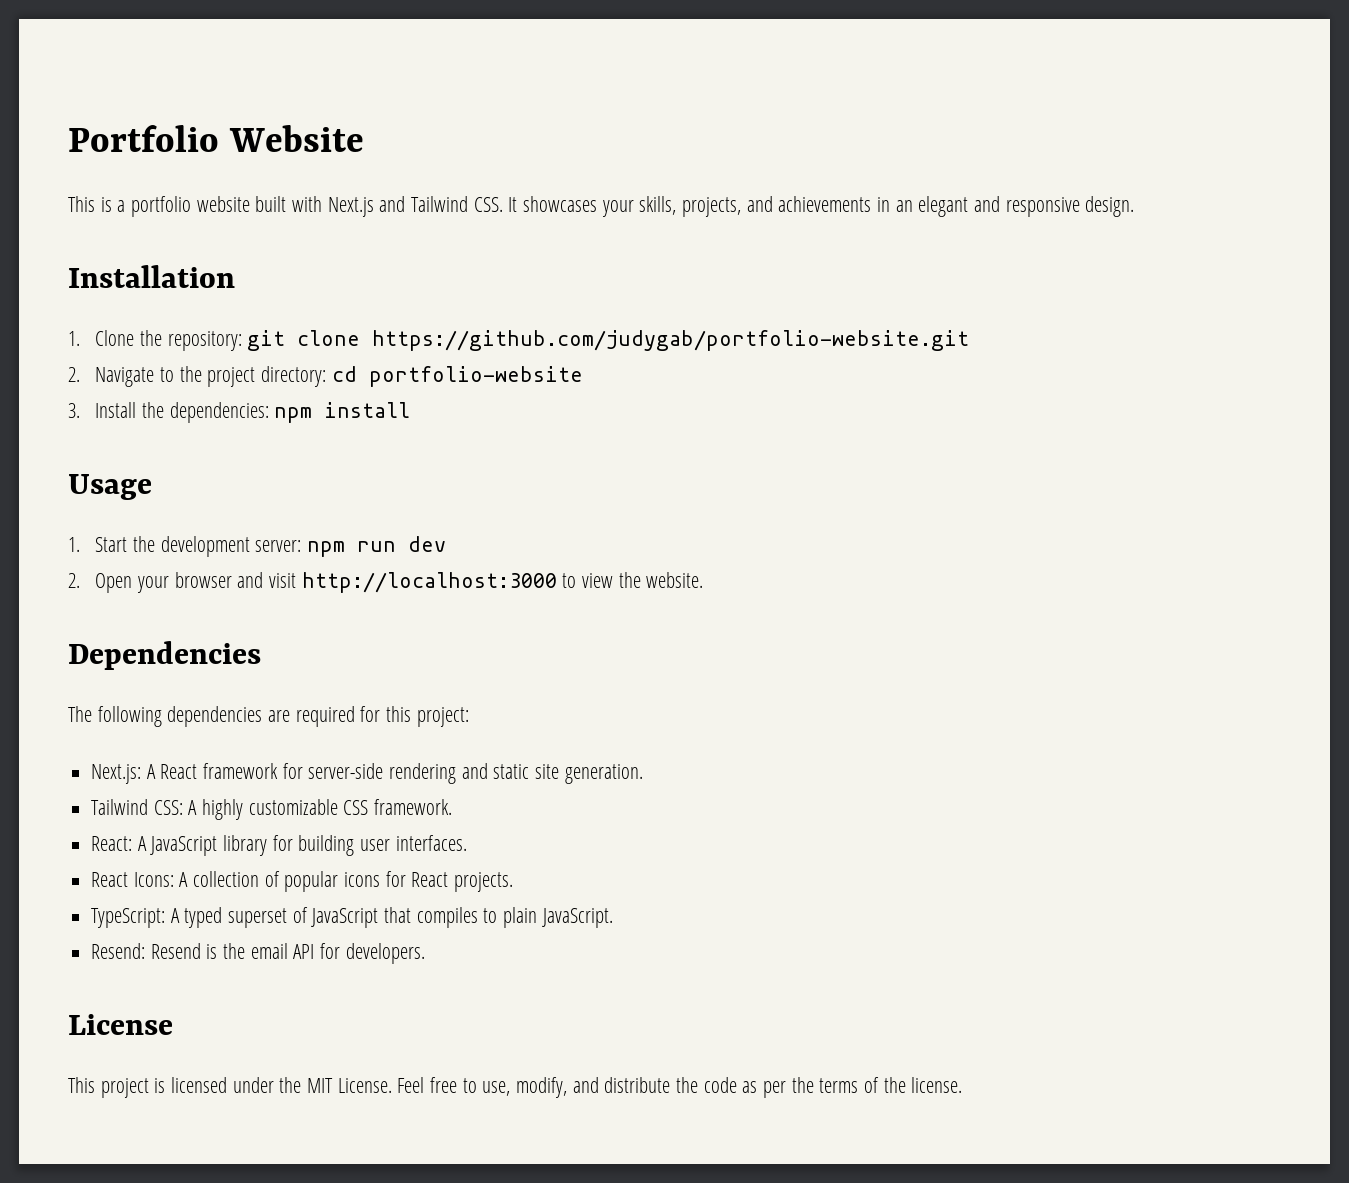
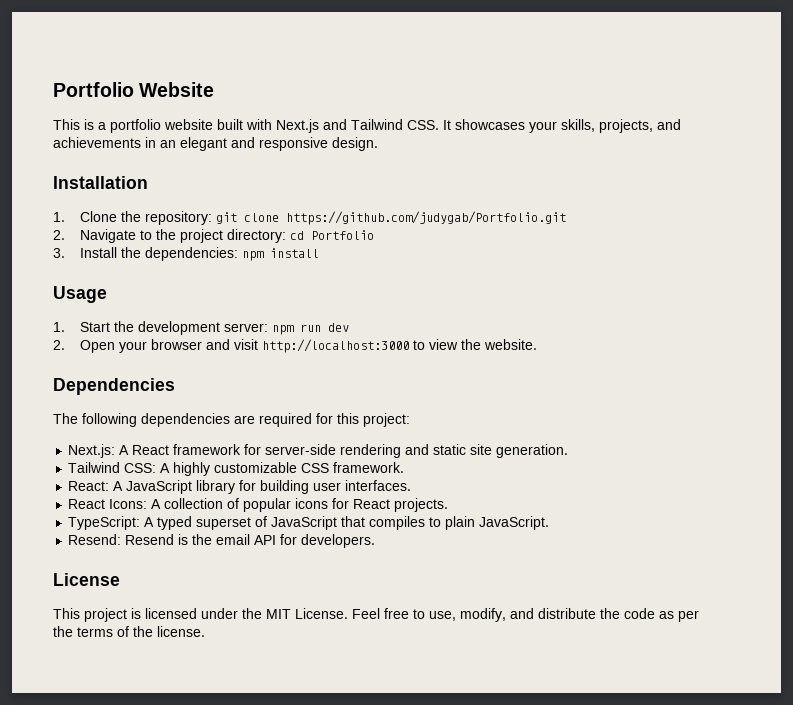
[372,330,970,351] https://github.com/judygab/portfolio-website.git -> [285,211,566,225] https://github.com/judygab/Portfolio.git
[368,366,583,387] portfolio-website -> [310,230,374,240] Portfolio

